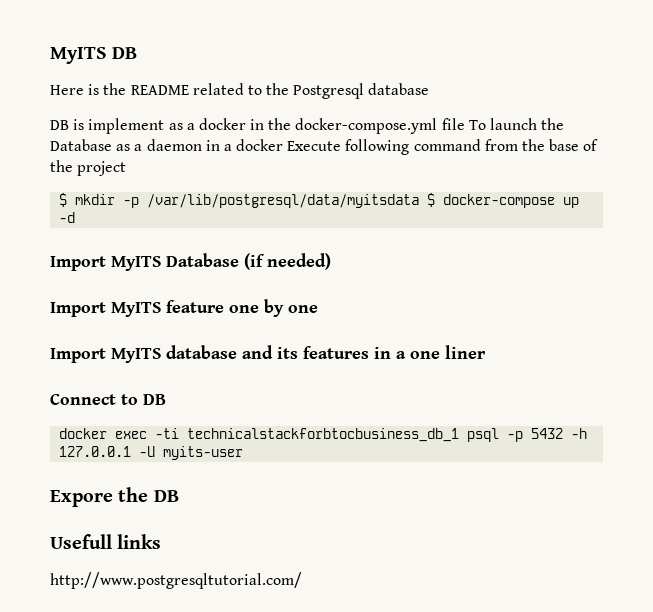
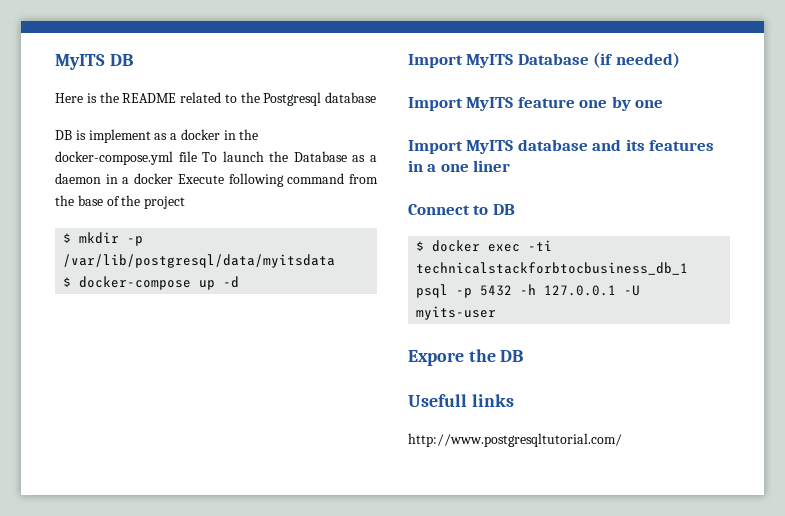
(420, 201) none -> (336, 261) //
(166, 399) none -> [416,241,425,251] $

